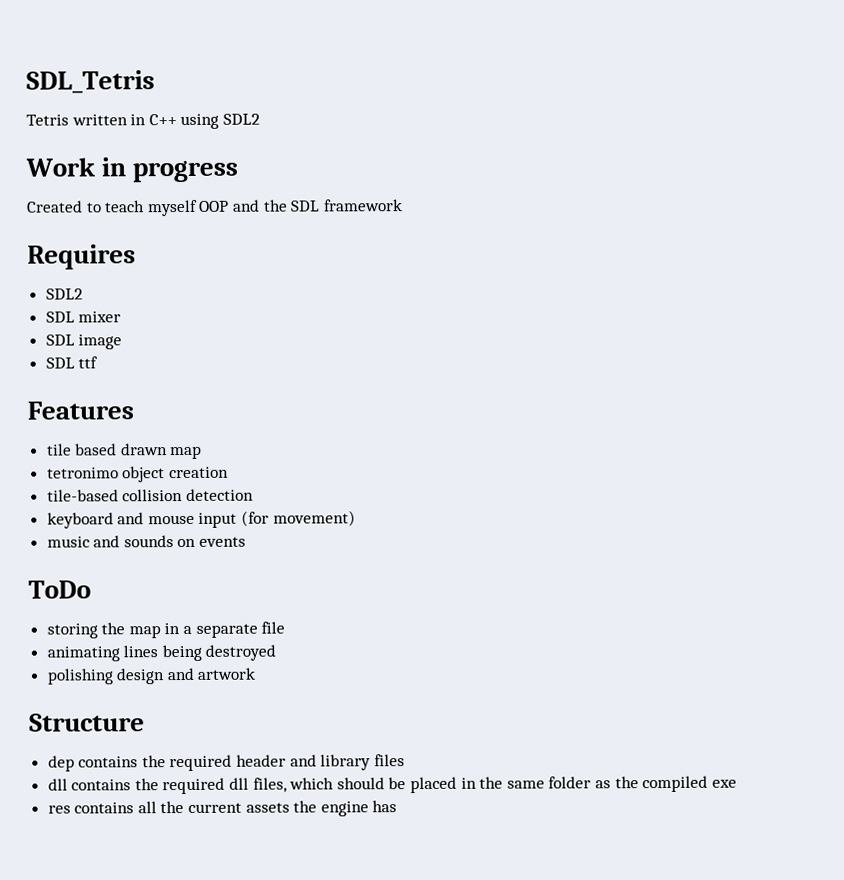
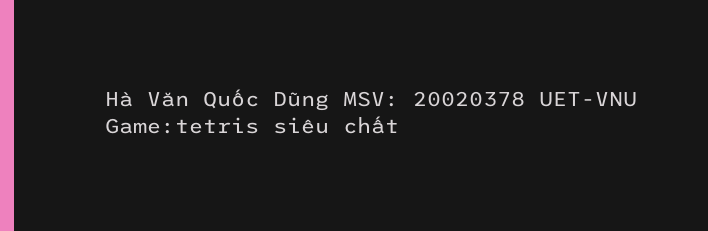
[26,70,155,94] [26,113,260,130] [25,157,239,183] [26,199,403,217] [27,244,136,270] [45,288,83,300] [45,311,122,323] [45,334,123,350] [45,356,99,369] [27,401,134,420] [46,443,203,460] [46,466,229,483] [46,488,254,502] [46,510,356,529] [46,535,247,548] [28,580,91,599] [46,621,286,639] [46,644,277,662] [46,667,257,685] [29,713,145,732] [47,754,405,772] [47,775,737,795] [47,800,398,817] SDL_Tetris // Tetris written in C++ using SDL2 // Work in progress // Created to teach myself OOP and the SDL framework // Requires // SDL2 // SDL mixer // SDL image // SDL ttf // Features // tile based drawn map // tetronimo object creation // tile-based collision detection // keyboard and mouse input (for movement) // music and sounds on events // ToDo // storing the map in a separate file // animating lines being destroyed // polishing design and artwork // Structure // dep contains the required header and library files // dll contains the required dll files, which should be placed in the same folder as the compiled exe // res contains all the current assets the engine has -> [105,89,637,111] [105,116,399,134] Hà Văn Quốc Dũng MSV: 20020378 UET-VNU Game:tetris siêu chất

